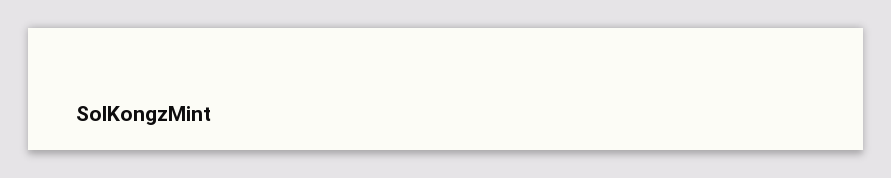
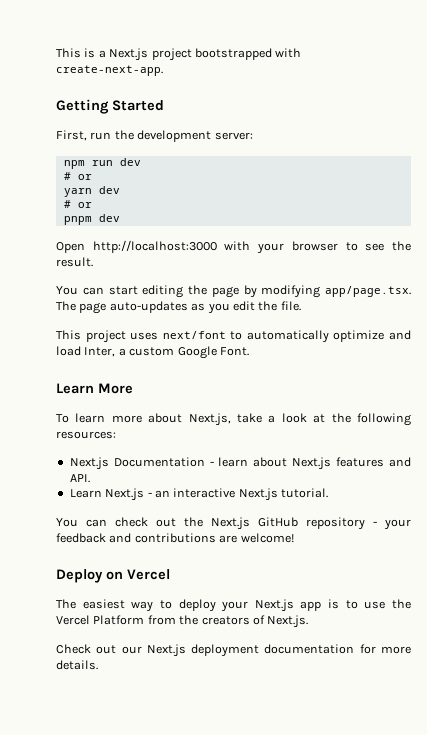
[76,106,211,125] SolKongzMint -> [56,48,302,61] [56,65,163,76] [56,99,164,114] [56,130,253,142] [63,158,141,169] [63,172,92,180] [63,186,120,197] [63,200,92,208] [63,214,120,225] [56,240,412,254] [56,257,93,267] [56,285,411,298] [56,301,301,314] [56,330,411,343] [56,346,249,359] [56,383,133,394] [56,413,411,426] [56,431,116,439] [69,457,411,470] [69,474,90,483] [69,488,328,501] [56,517,411,530] [56,533,294,543] [56,569,170,583] [56,599,411,612] [56,615,309,628] [56,644,411,657] [56,660,98,670] This is a Next.js project bootstrapped with create-next-app. // Getting Started // First, run the development server: // npm run dev // # or // yarn dev // # or // pnpm dev // Open http://localhost:3000 with your browser to see the result. // You can start editing the page by modifying app/page.tsx. The page auto-updates as you edit the file. // This project uses next/font to automatically optimize and load Inter, a custom Google Font. // Learn More // To learn more about Next.js, take a look at the following resources: // Next.js Documentation - learn about Next.js features and API. // Learn Next.js - an interactive Next.js tutorial. // You can check out the Next.js GitHub repository - your feedback and contributions are welcome! // Deploy on Vercel // The easiest way to deploy your Next.js app is to use the Vercel Platform from the creators of Next.js. // Check out our Next.js deployment documentation for more details.

